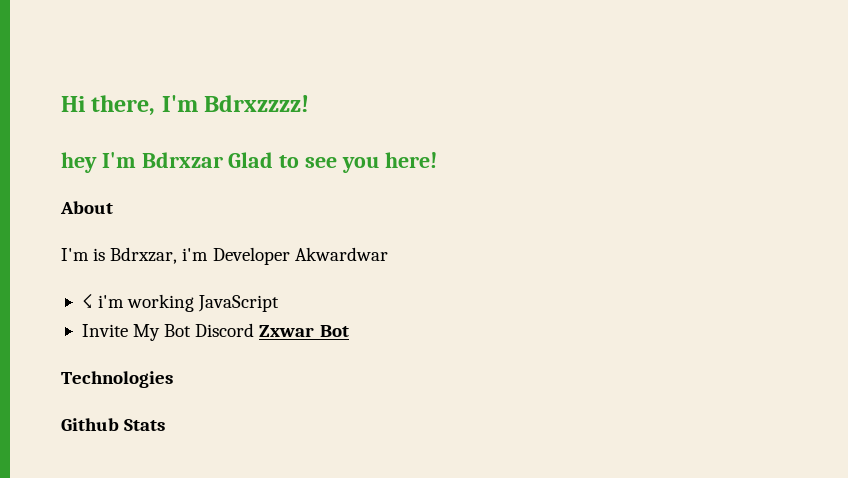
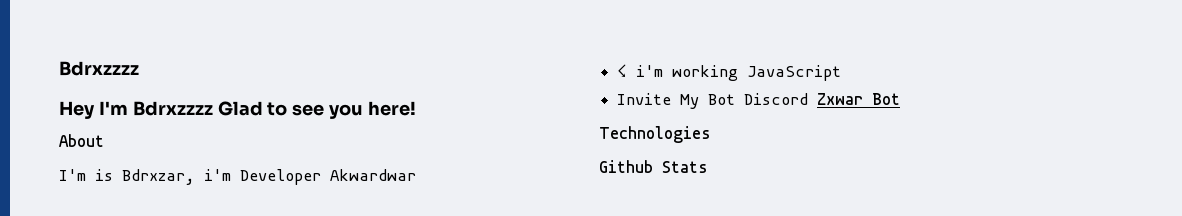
[61,95,310,116] [61,152,223,173] Hi there, I'm Bdrxzzzz! // hey I'm Bdrxzar -> [59,61,139,76] [59,101,213,119] Bdrxzzzz // Hey I'm Bdrxzzzz

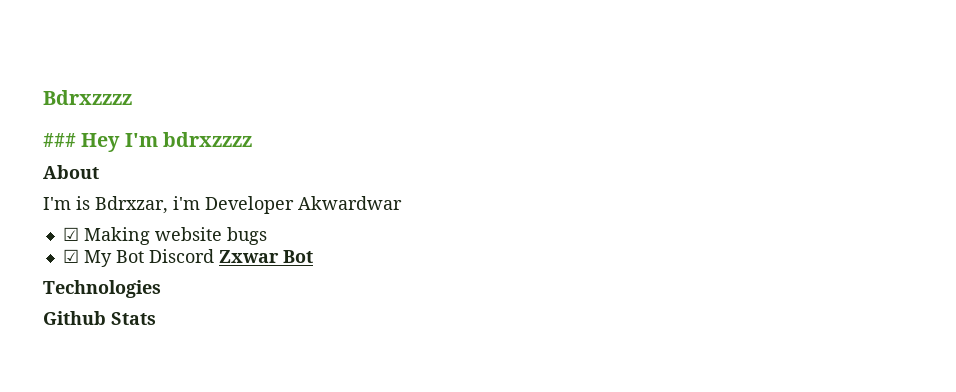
(139, 68) none -> [43,133,76,147] ###
[132,101,417,119] Bdrxzzzz Glad to see you here! -> [162,132,252,147] bdrxzzzz
[617,64,842,81] [617,93,672,105] ☇ i'm working JavaScript // Invite -> [62,227,267,245] [62,249,79,263] ☑ Making website bugs // ☑

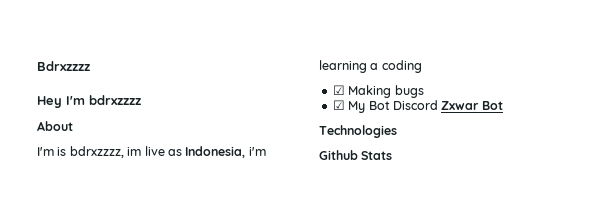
[43,133,76,147] ### -> (90, 66) none
[95,196,402,214] Bdrxzar, i'm Developer Akwardwar -> [69,146,266,158] [319,60,422,73] bdrxzzzz, im live as Indonesia, i'm learning a coding
[154,227,222,241] website -> (392, 91) none

